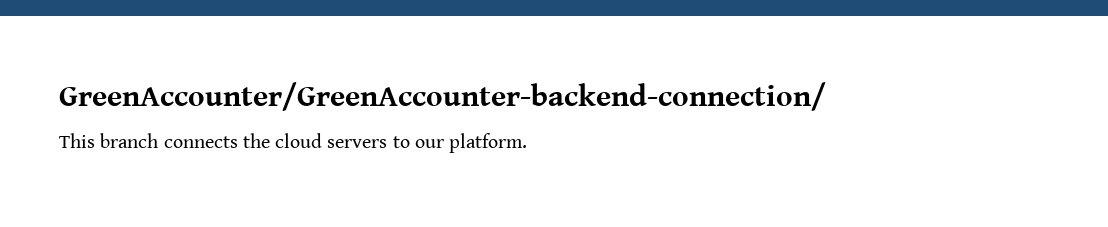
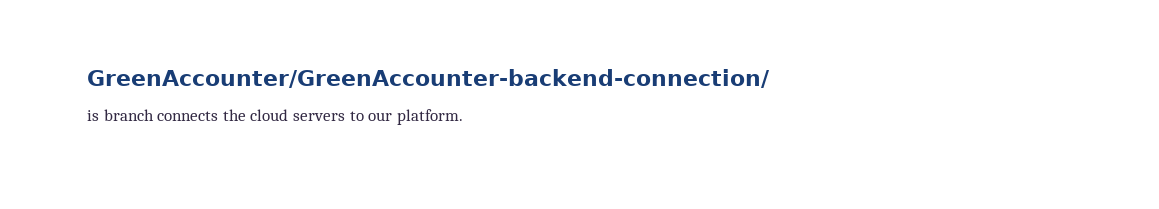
[59,133,95,148] This -> [87,110,99,121] is

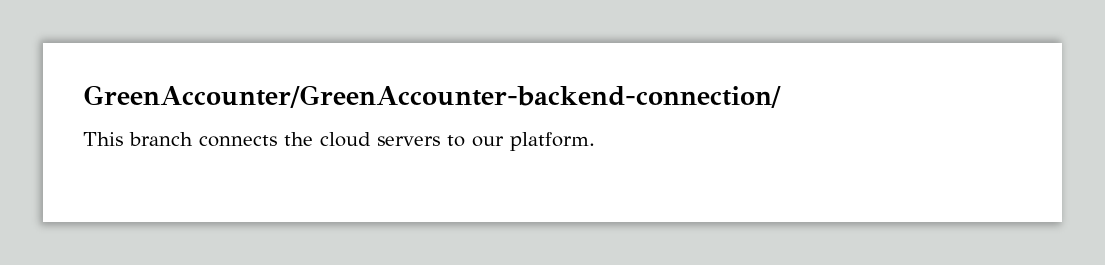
[87,110,99,121] is -> [83,132,123,146] This

